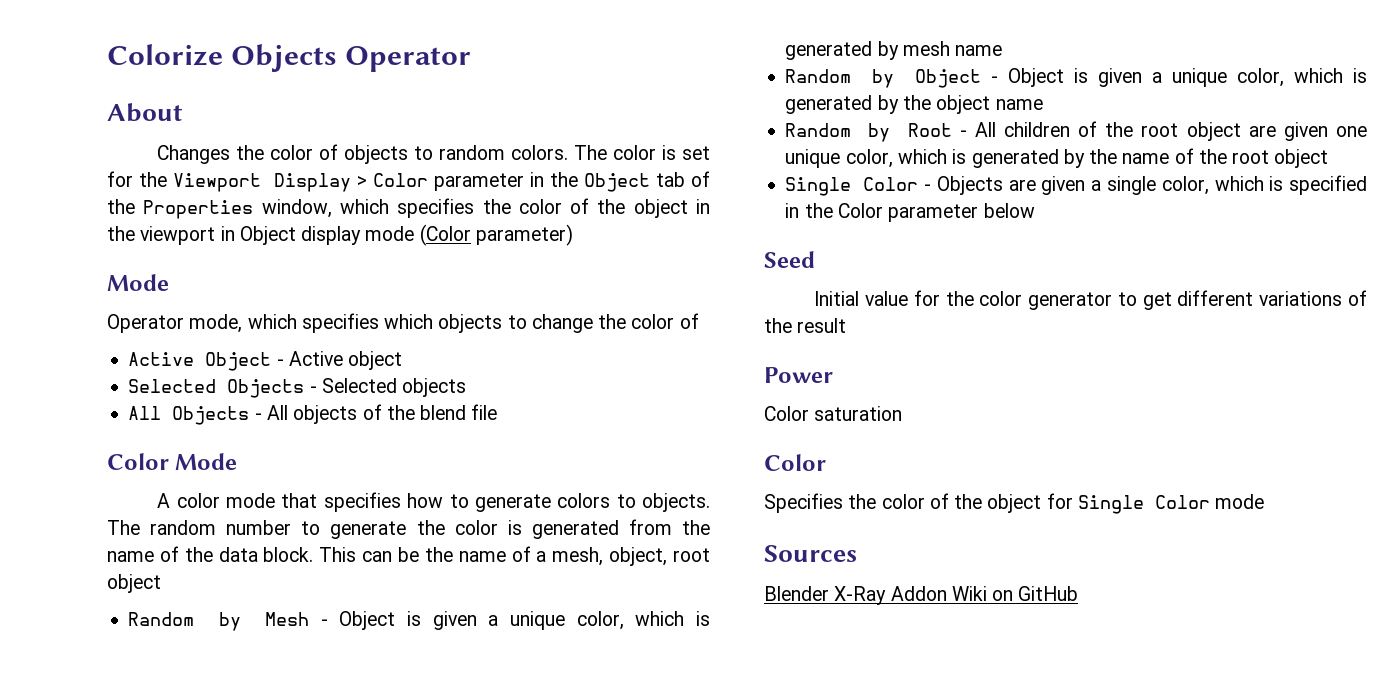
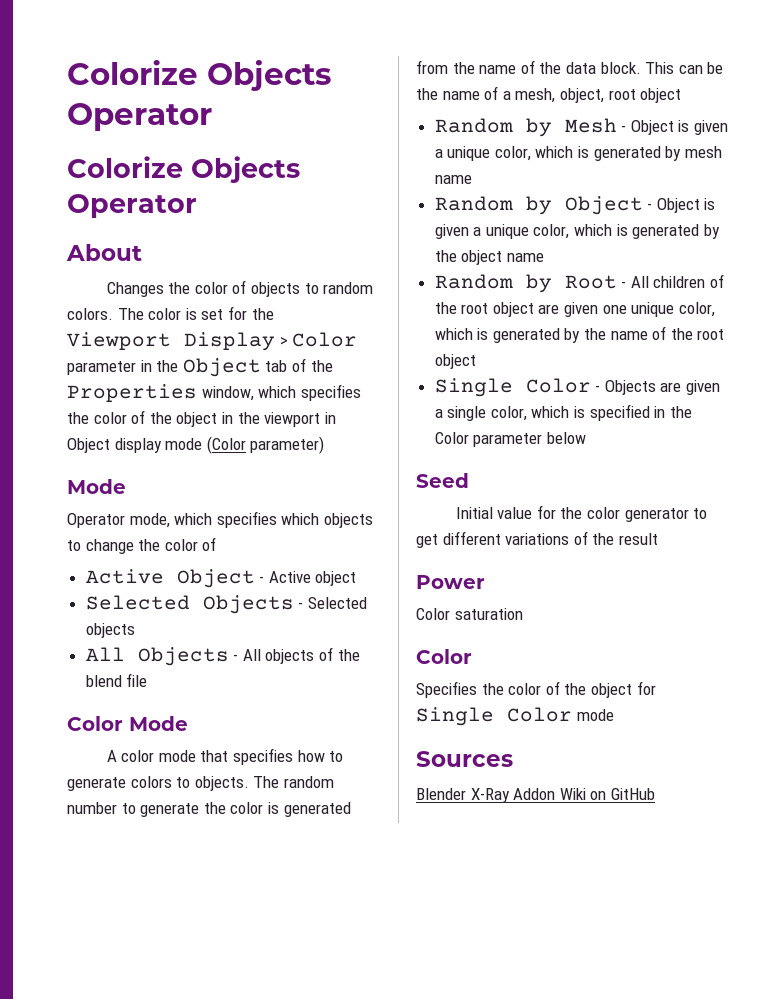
[107,44,472,72] Colorize Objects Operator -> [67,60,331,91] [67,103,212,131] [67,156,300,183] [67,194,197,218] Colorize Objects Operator // Colorize Objects Operator

